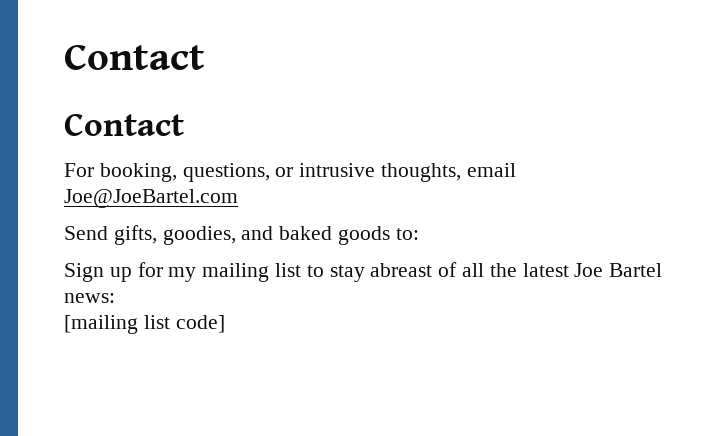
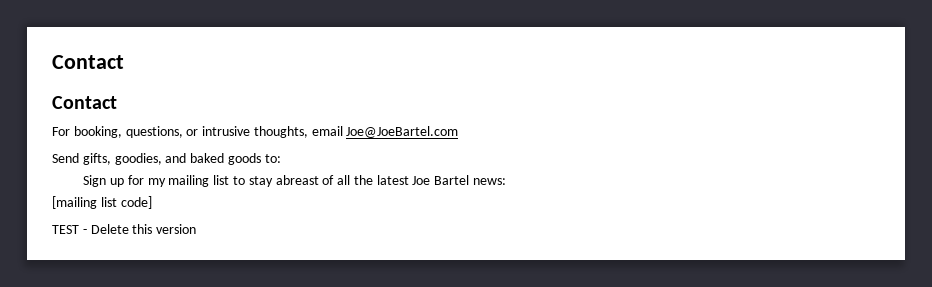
(225, 324) none -> [52,224,197,234] // TEST - Delete this version

